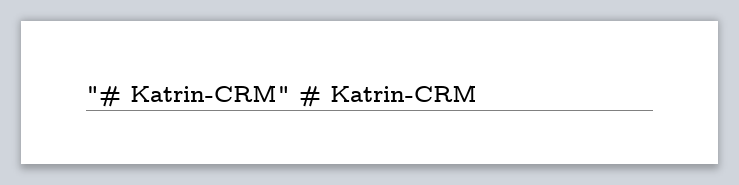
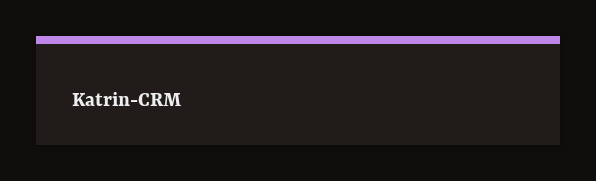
[86,85,321,107] "# Katrin-CRM" # -> (72, 99) none

